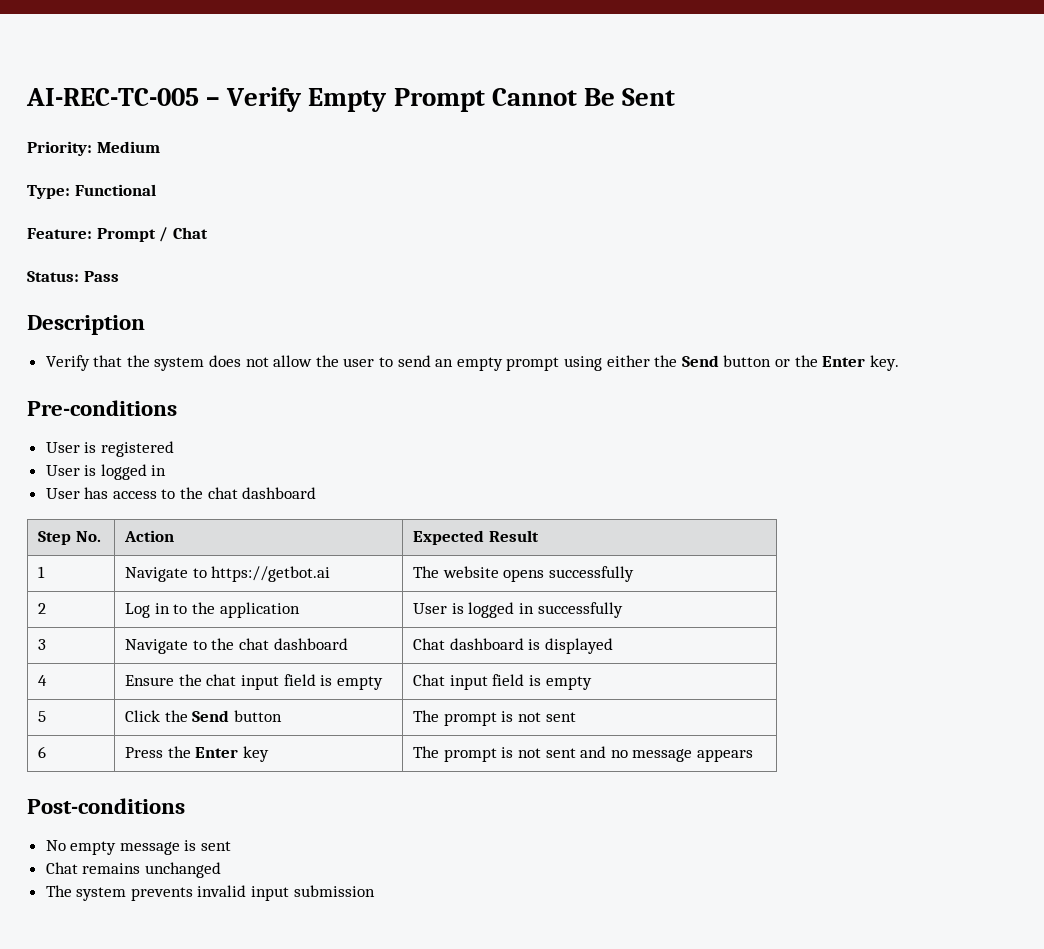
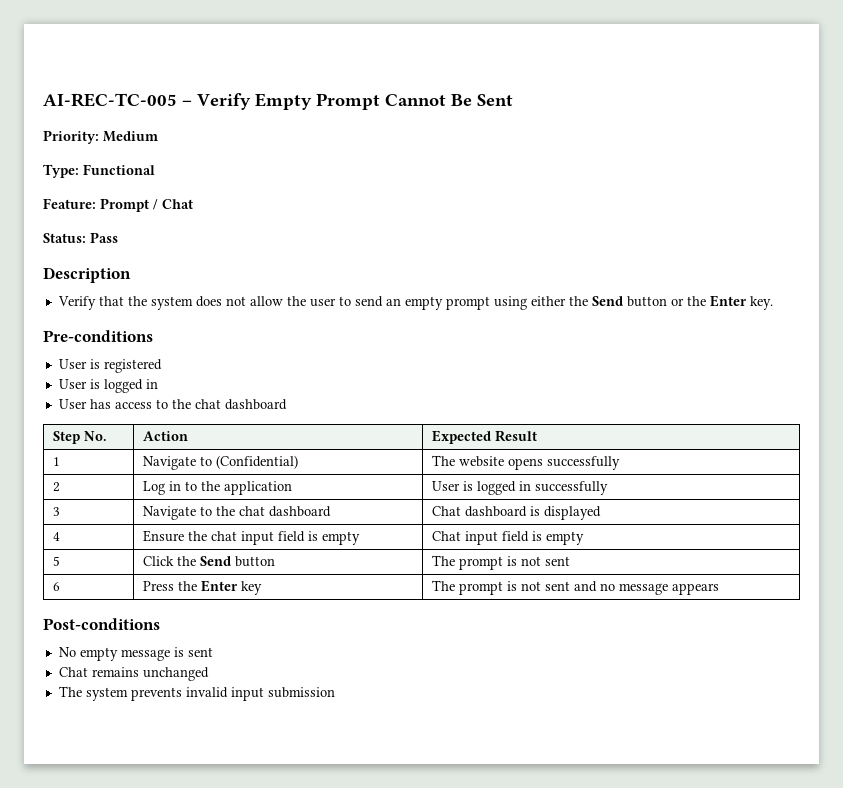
[211,566,331,582] https://getbot.ai -> [216,455,299,469] (Confidential)

